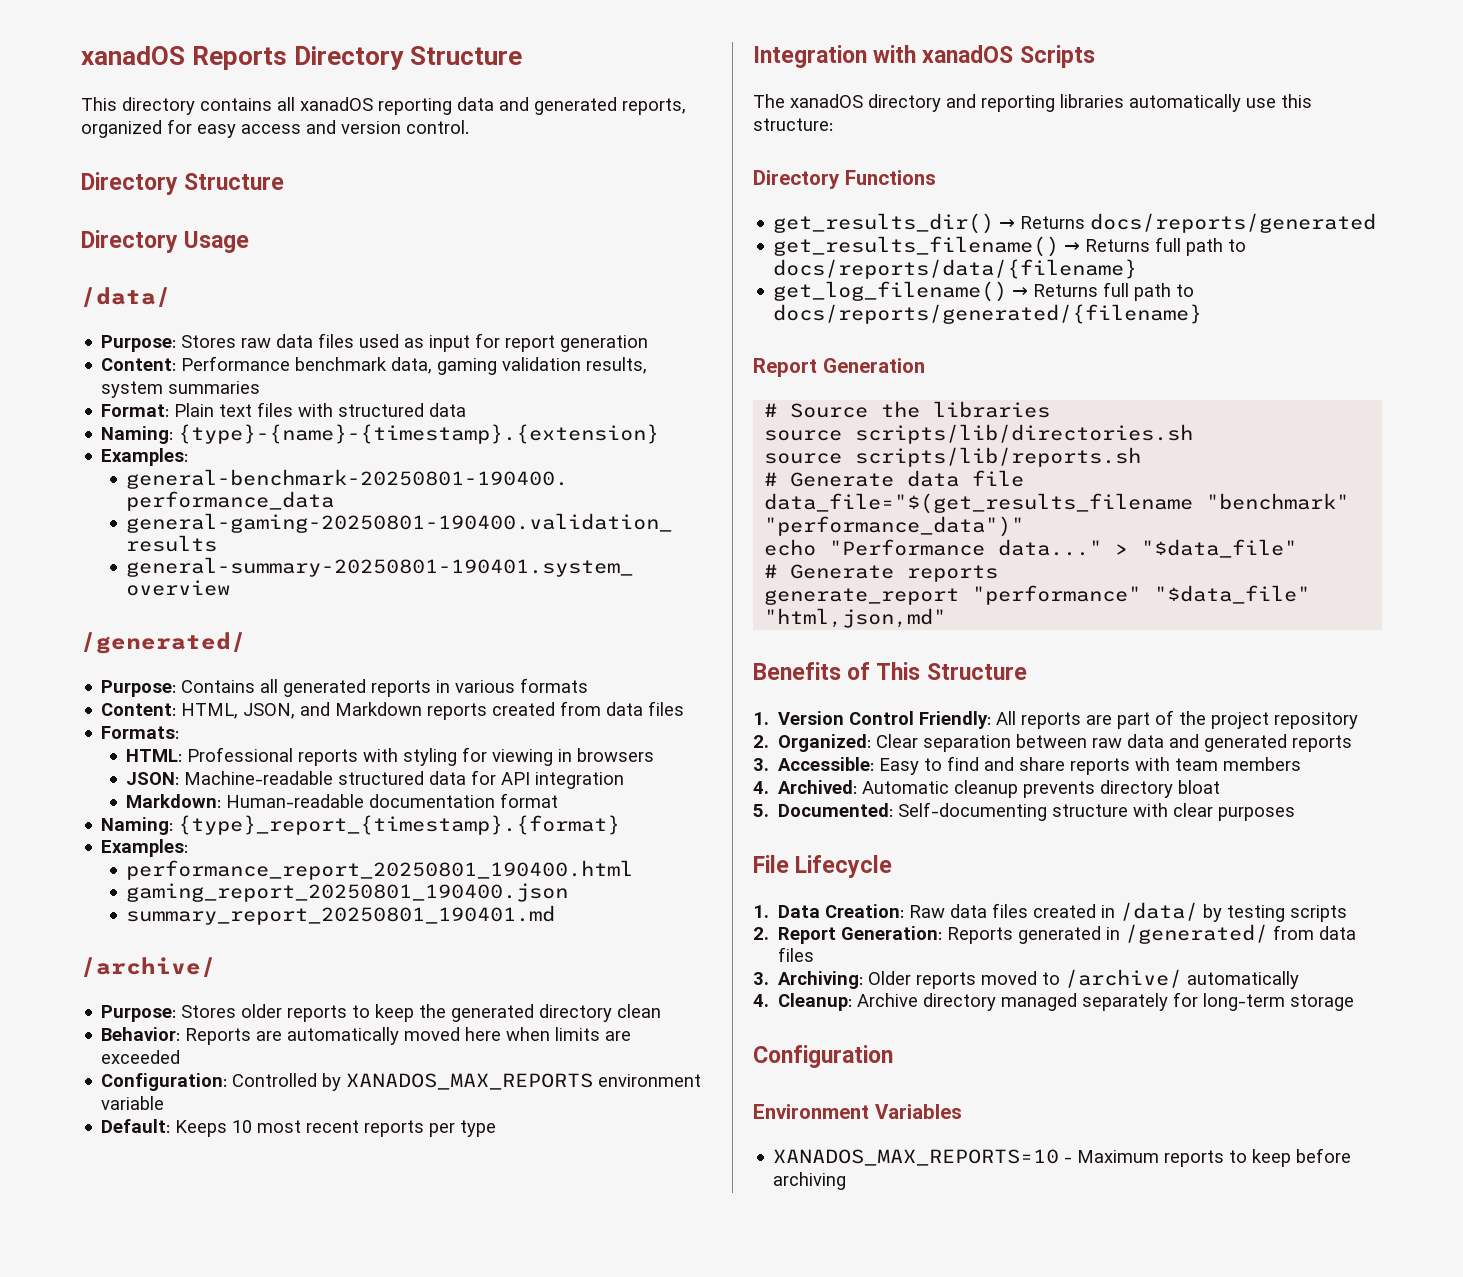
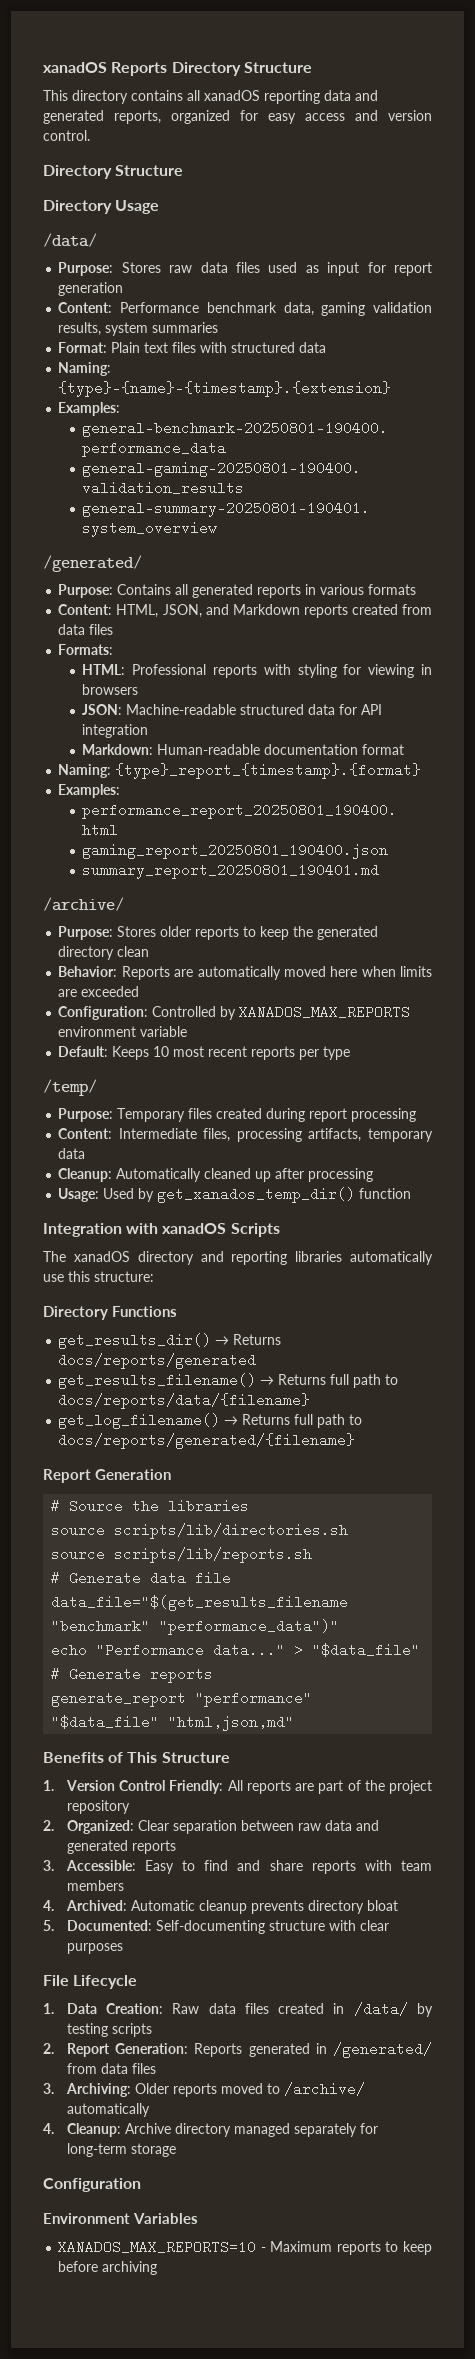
(497, 1128) none -> [43,1079,97,1096] [58,1108,417,1122] [58,1128,433,1142] [58,1148,86,1159] [58,1168,374,1182] [58,1187,412,1203] // /temp/ // Purpose: Temporary files created during report processing // Content: Intermediate files, processing artifacts, temporary data // Cleanup: Automatically cleaned up after processing // Usage: Used by get_xanados_temp_dir() function

